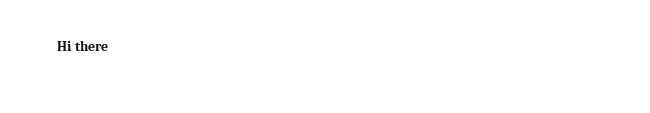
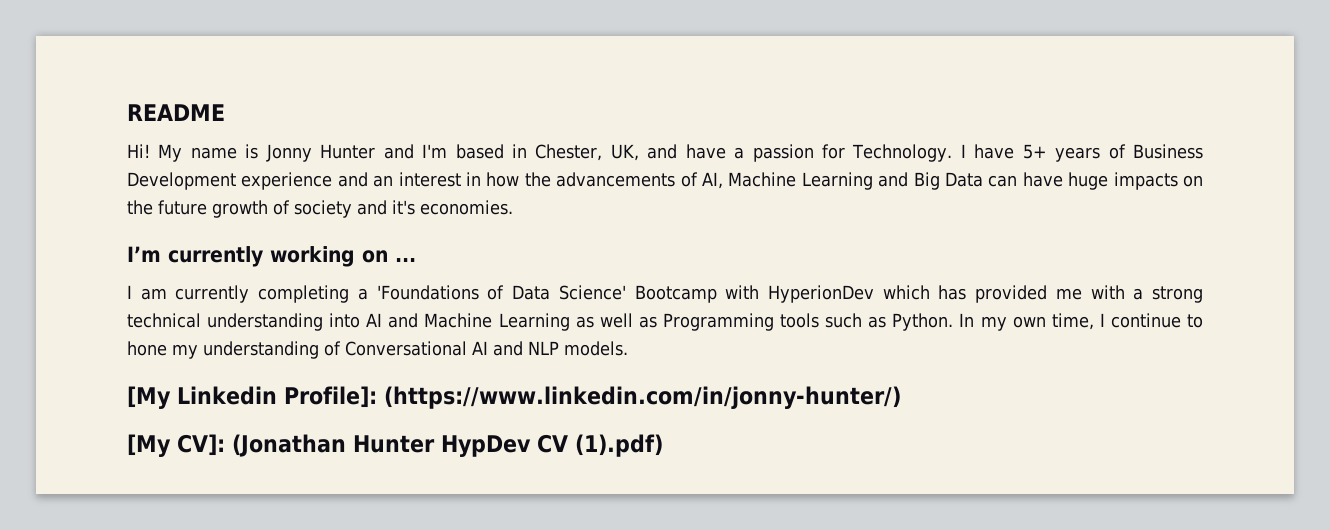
[57,40,108,51] Hi there -> [127,104,225,121] [127,144,1203,162] [127,172,1203,190] [127,200,513,218] [127,246,416,267] [127,285,1203,303] [127,313,1203,331] [127,341,628,359] [127,386,901,409] [127,434,663,457] README // Hi! My name is Jonny Hunter and I'm based in Chester, UK, and have a passion for Technology. I have 5+ years of Business Development experience and an interest in how the advancements of AI, Machine Learning and Big Data can have huge impacts on the future growth of society and it's economies. // I’m currently working on ... // I am currently completing a 'Foundations of Data Science' Bootcamp with HyperionDev which has provided me with a strong technical understanding into AI and Machine Learning as well as Programming tools such as Python. In my own time, I continue to hone my understanding of Conversational AI and NLP models. // [My Linkedin Profile]: (https://www.linkedin.com/in/jonny-hunter/) // [My CV]: (Jonathan Hunter HypDev CV (1).pdf)

